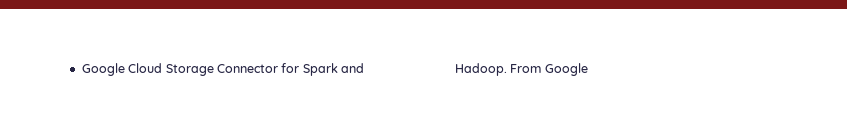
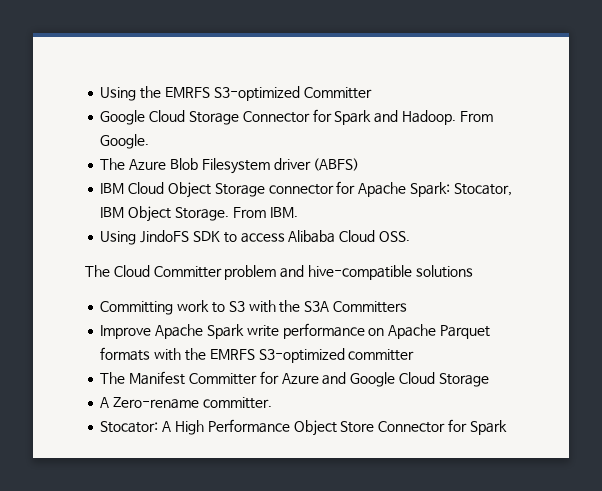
(81, 69) none -> [100,86,372,101] Using the EMRFS S3-optimized Committer //
[544,63,588,76] Google -> [100,134,150,149] [100,158,360,174] [100,181,512,198] [100,206,298,222] [100,230,410,245] [85,265,473,280] [100,300,407,315] [100,323,490,339] [100,347,415,363] [100,371,489,387] [100,397,272,409] [100,419,507,436] Google. // The Azure Blob Filesystem driver (ABFS) // IBM Cloud Object Storage connector for Apache Spark: Stocator, IBM Object Storage. From IBM. // Using JindoFS SDK to access Alibaba Cloud OSS. // The Cloud Committer problem and hive-compatible solutions // Committing work to S3 with the S3A Committers // Improve Apache Spark write performance on Apache Parquet formats with the EMRFS S3-optimized committer // The Manifest Committer for Azure and Google Cloud Storage // A Zero-rename committer. // Stocator: A High Performance Object Store Connector for Spark

